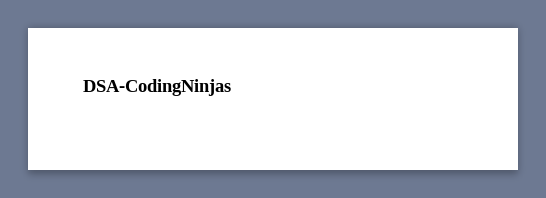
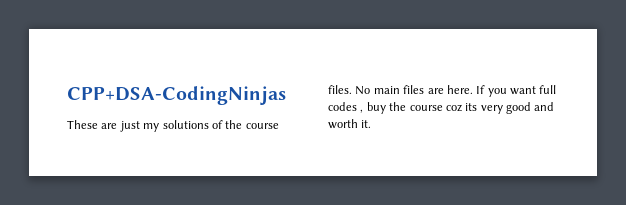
[83,79,231,96] DSA-CodingNinjas -> [67,86,286,105] [67,120,279,132] [328,85,557,97] [328,102,555,114] [328,119,372,129] CPP+DSA-CodingNinjas // These are just my solutions of the course files. No main files are here. If you want full codes , buy the course coz its very good and worth it.

